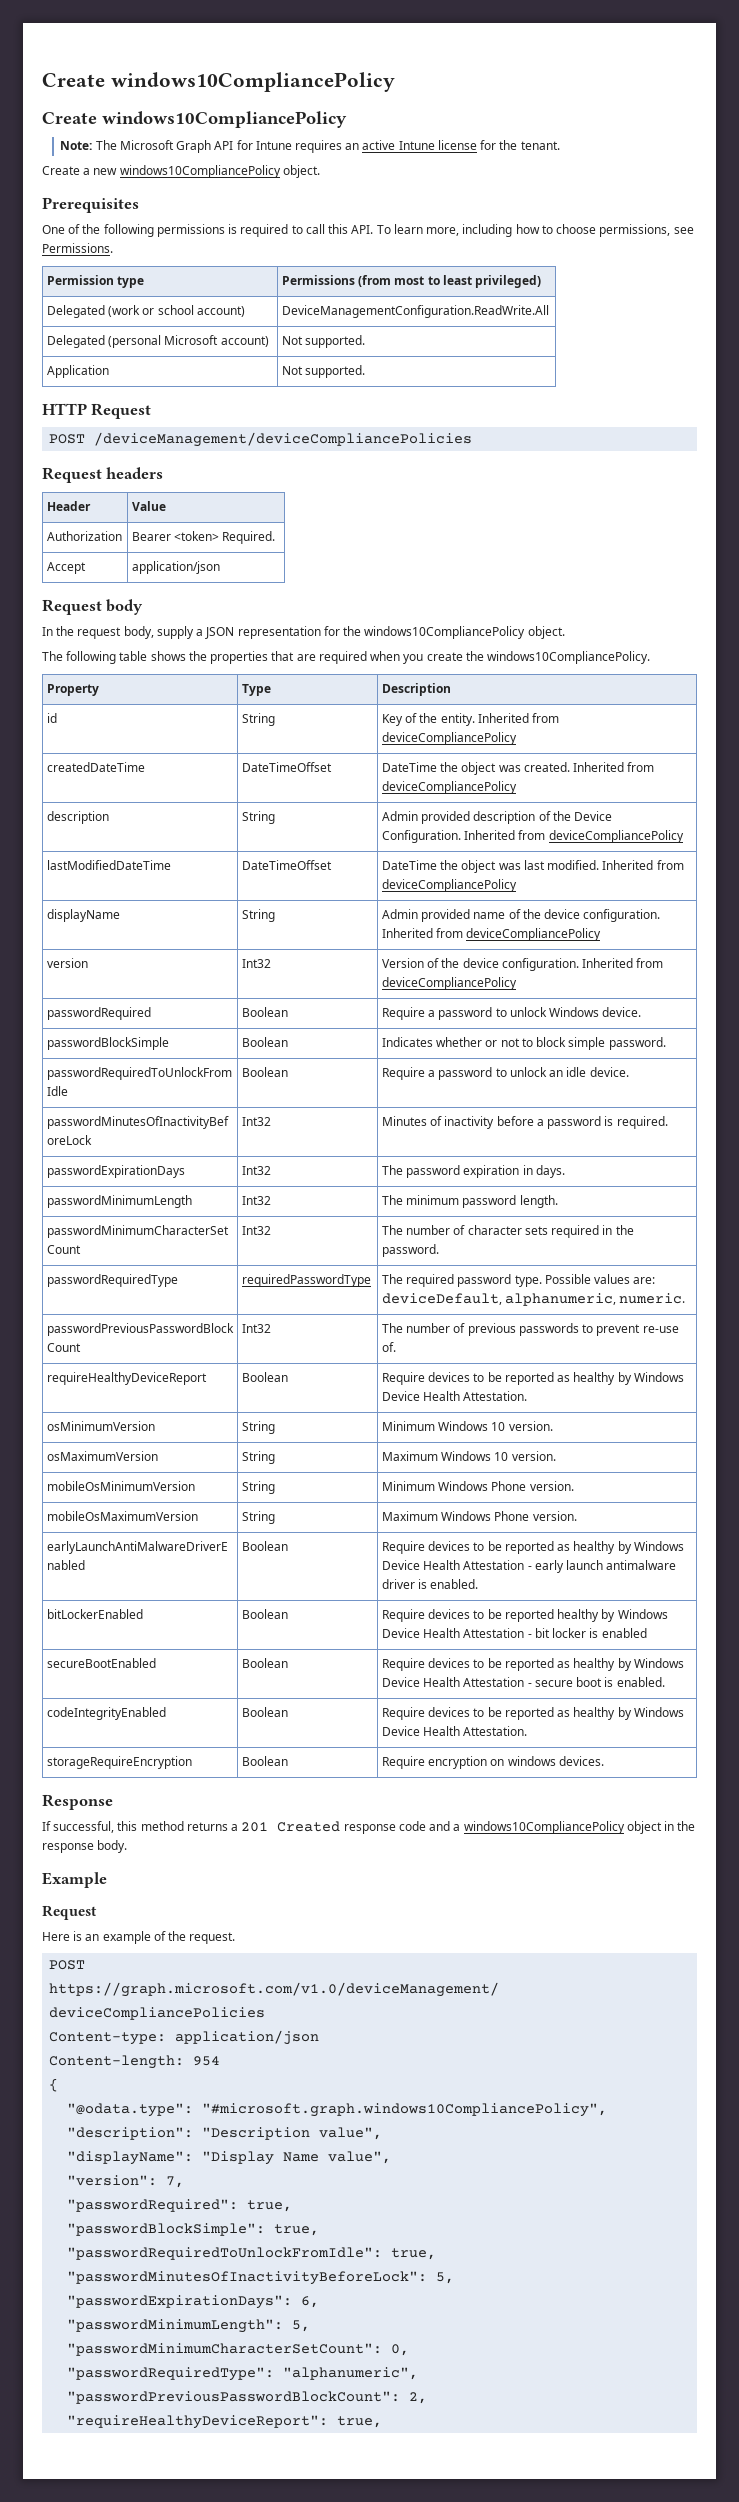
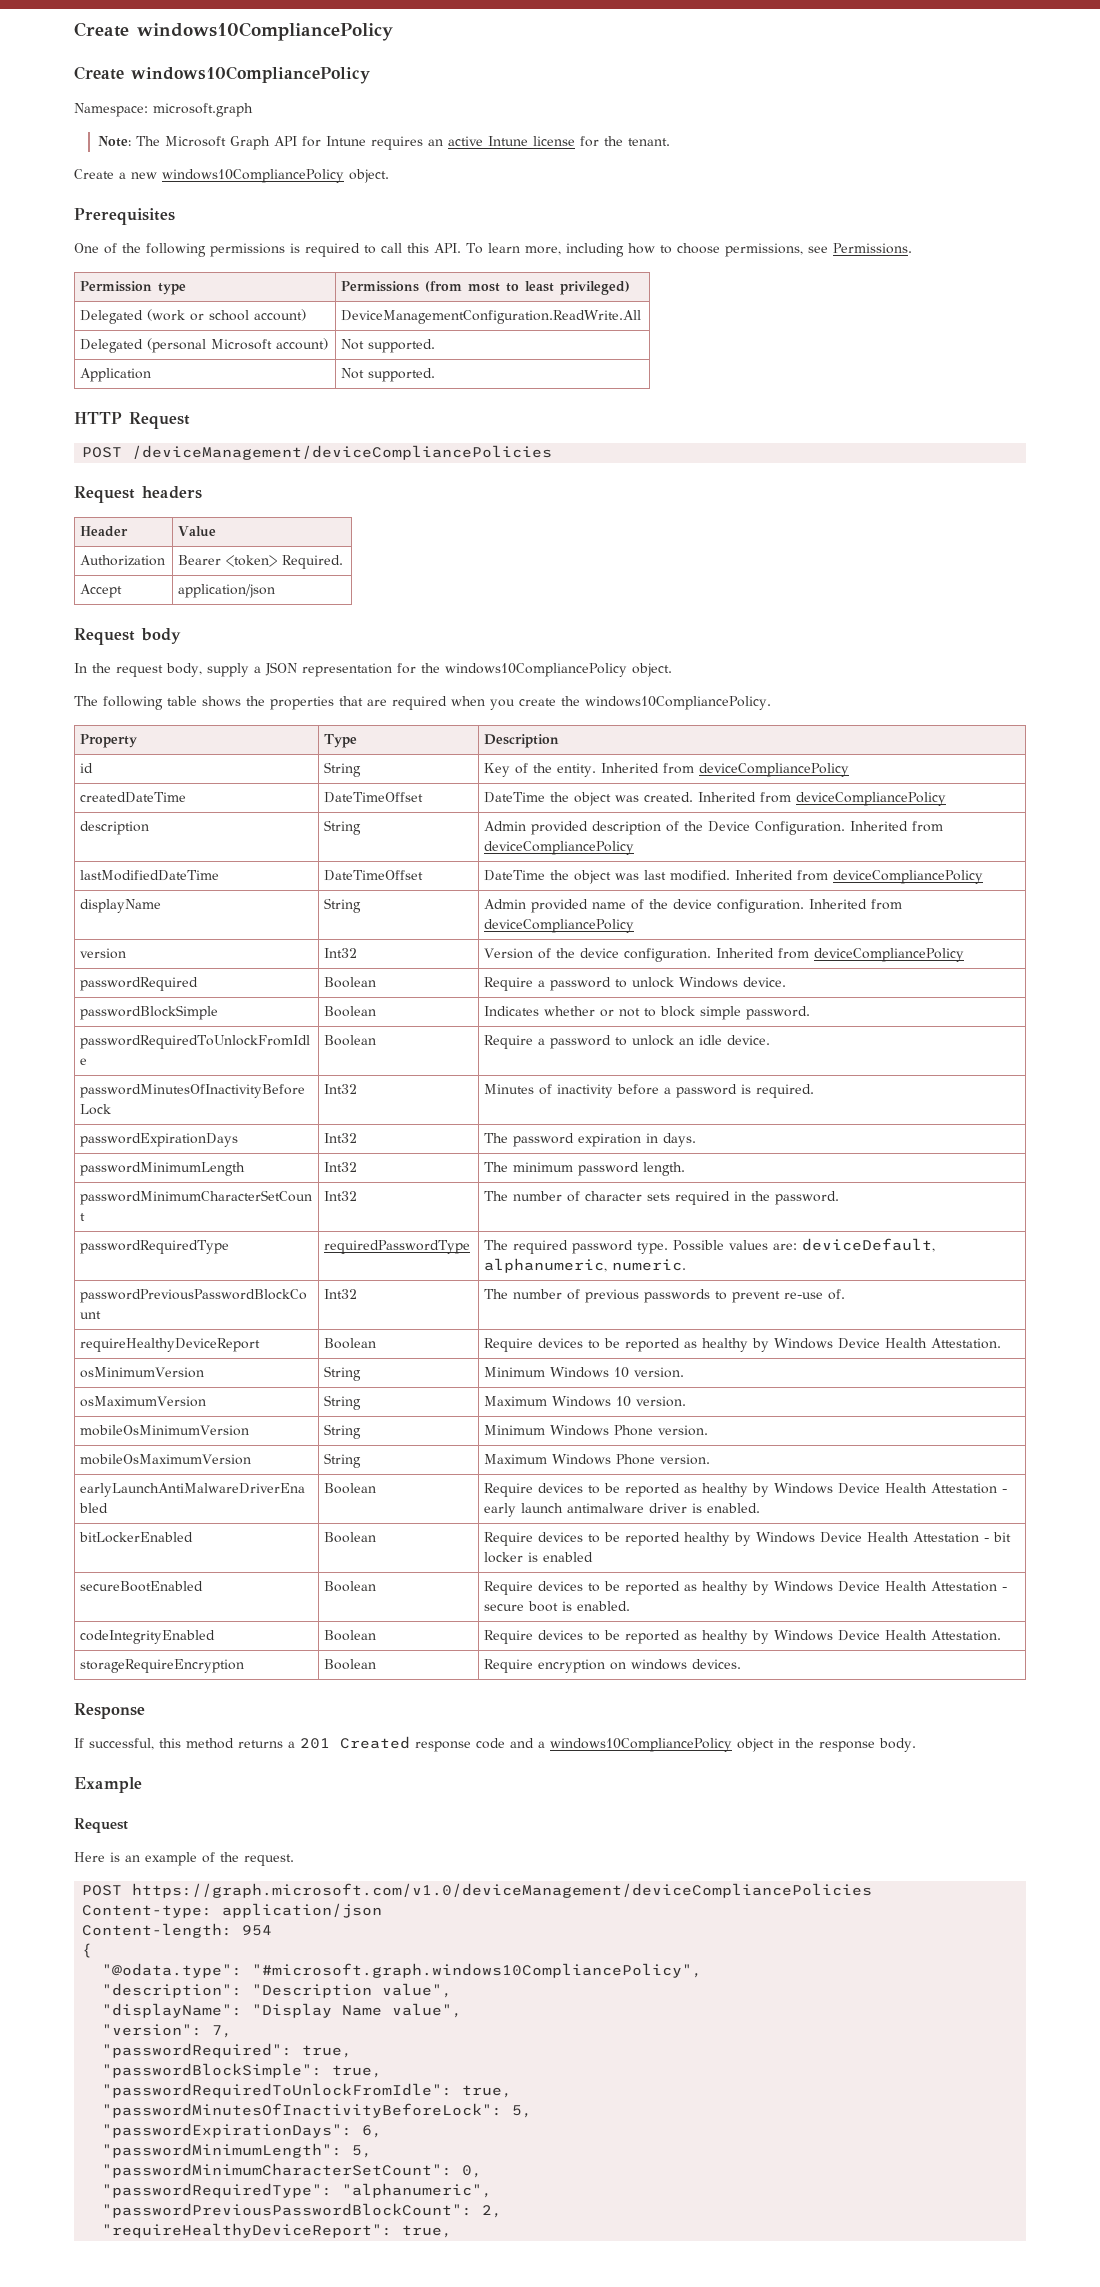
(347, 119) none -> [74,103,253,117] // Namespace: microsoft.graph

